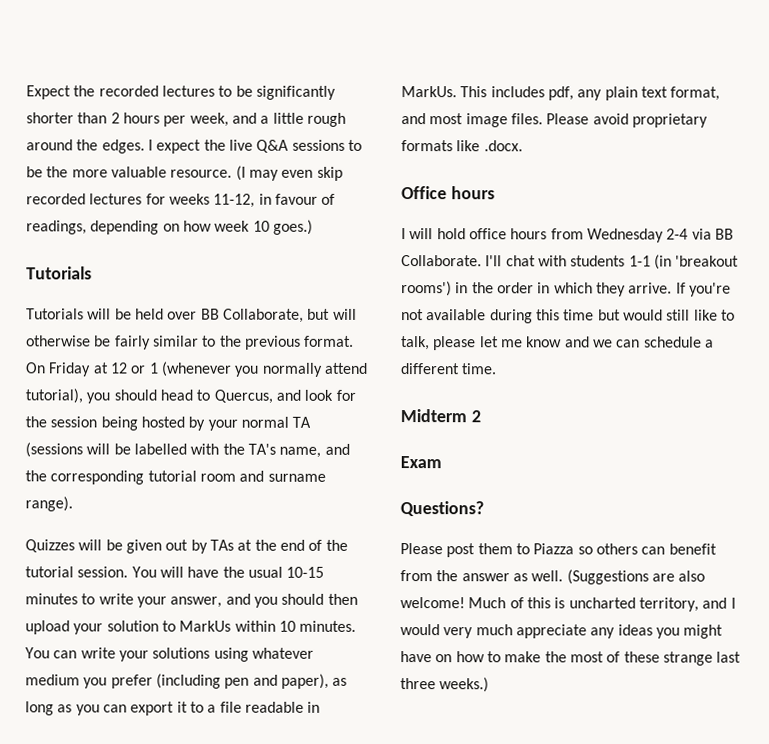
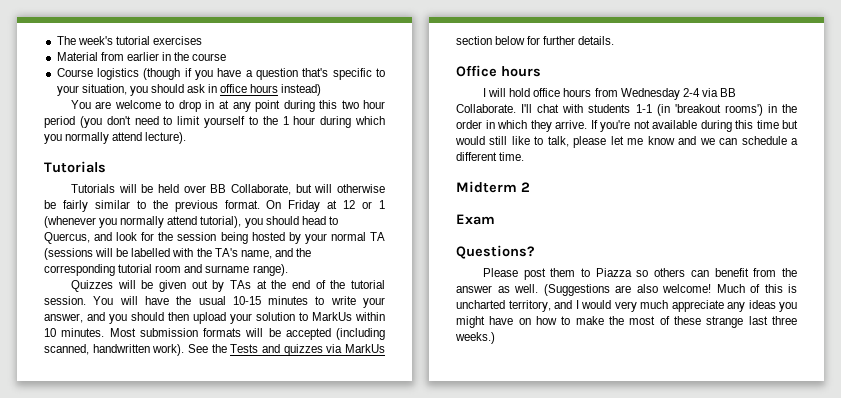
[26,85,336,100] [26,112,346,127] [26,139,362,154] [26,165,343,181] [26,193,336,208] [26,219,313,235] Expect the recorded lectures to be significantly shorter than 2 hours per week, and a little rough around the edges. I expect the live Q&A sessions to be the more valuable resource. (I may even skip recorded lectures for weeks 11-12, in favour of readings, depending on how week 10 goes.) -> [56,36,202,45] [56,52,227,61] [56,68,385,80] [56,84,322,96] [70,100,386,112] [44,116,385,128] [44,132,187,144] The week's tutorial exercises // Material from earlier in the course // Course logistics (though if you have a question that's specific to your situation, you should ask in office hours instead) // You are welcome to drop in at any point during this two hour period (you don't need to limit yourself to the 1 hour during which you normally attend lecture).
[25,647,314,662] [25,673,348,689] [25,701,321,716] [401,86,721,101] [401,113,708,128] [401,140,523,152] You can write your solutions using whatever medium you prefer (including pen and paper), as long as you can export it to a file readable in MarkUs. This includes pdf, any plain text format, and most image files. Please avoid proprietary formats like .docx. -> [109,328,385,340] [44,344,385,356] [456,36,615,45] Most submission formats will be accepted (including scanned, handwritten work). See the Tests and quizzes via MarkUs section below for further details.

